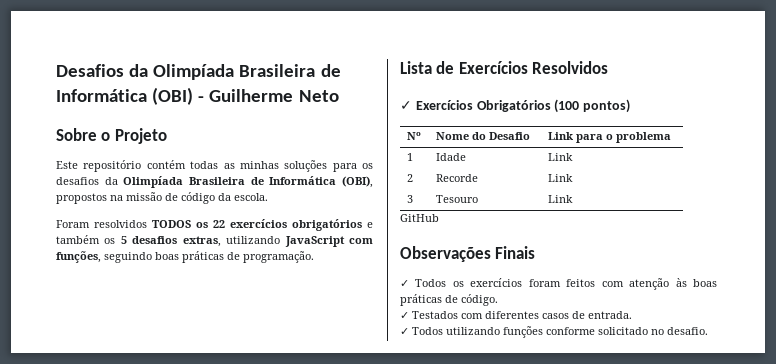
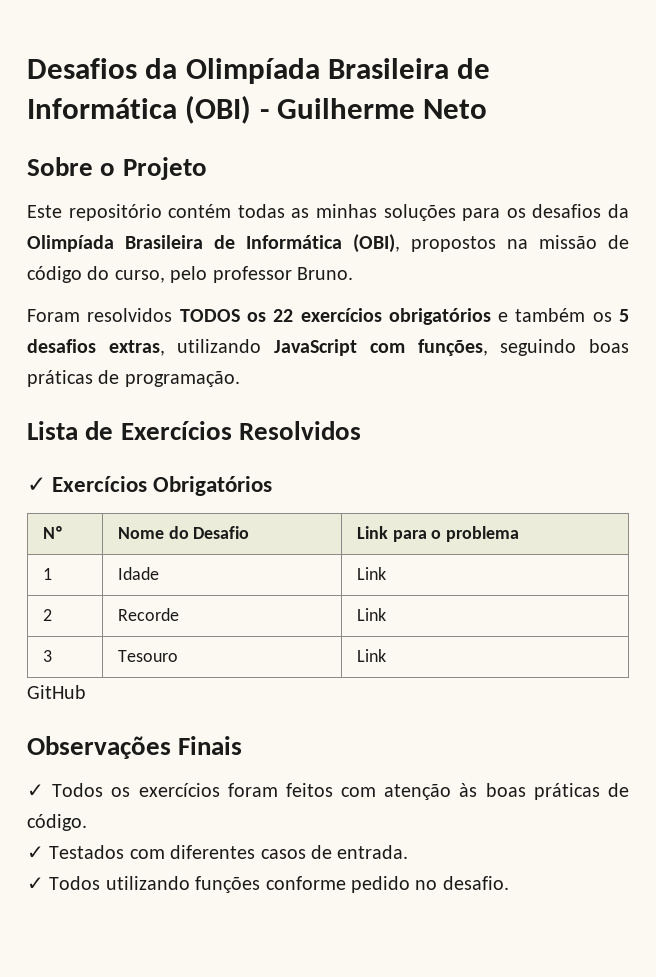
[218,193,268,201] da escola. -> [87,266,353,283] do curso, pelo professor Bruno.
[554,99,631,113] (100 pontos) -> (273, 486) none
[598,327,648,335] solicitado -> [351,876,410,893] pedido

